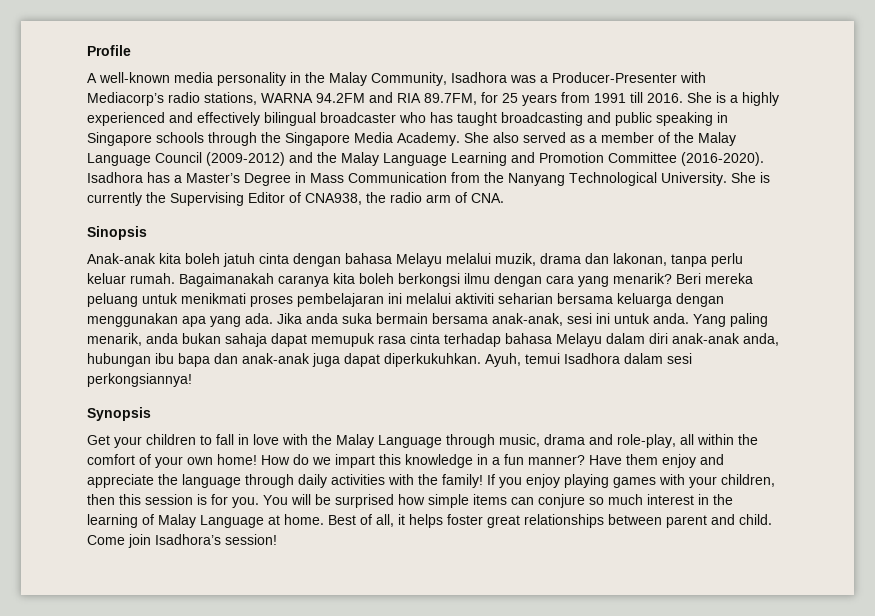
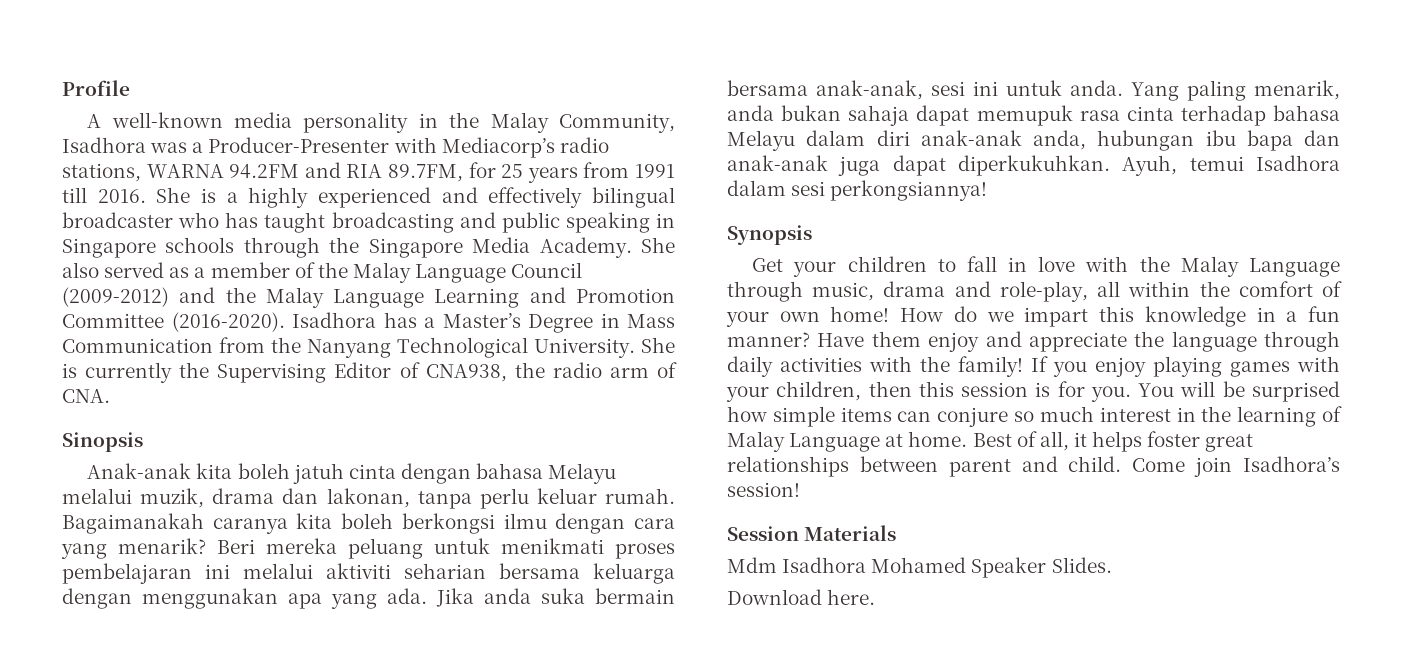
(277, 539) none -> [727,525,897,541] [727,557,1112,578] [727,589,876,605] // Session Materials // Mdm Isadhora Mohamed Speaker Slides. // Download here.

